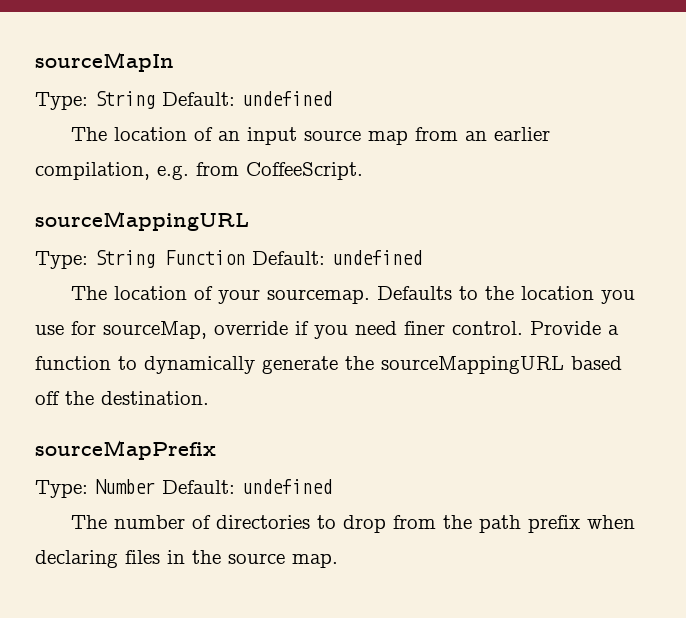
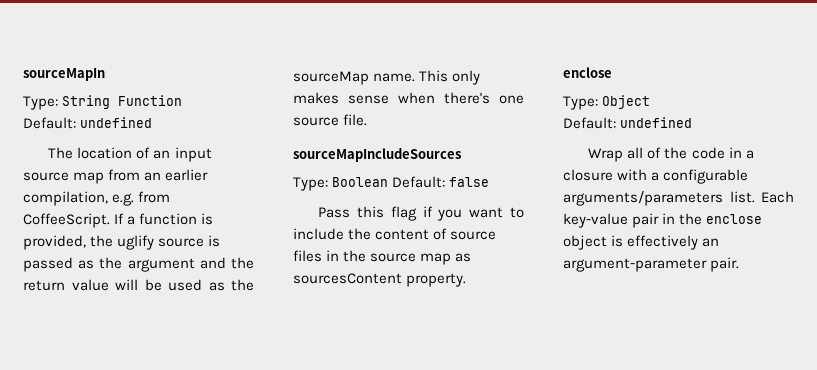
(155, 100) none -> [118,95,183,106] Function //
[35,211,249,231] [35,250,422,269] [71,286,636,304] [35,321,619,339] [35,356,622,374] [35,391,209,405] [35,440,216,460] [35,479,332,498] [71,515,636,533] [35,550,338,568] // sourceMappingURL // Type: String Function Default: undefined // The location of your sourcemap. Defaults to the location you use for sourceMap, override if you need finer control. Provide a function to dynamically generate the sourceMappingURL based off the destination. // sourceMapPrefix // Type: Number Default: undefined // The number of directories to drop from the path prefix when declaring files in the source map. -> [114,213,214,225] [23,235,221,250] [23,257,254,272] [23,279,254,291] [293,70,481,85] [293,92,524,104] [293,114,368,126] [293,148,461,162] [293,176,490,191] [318,206,524,221] [293,228,497,240] [293,250,472,265] [293,273,467,287] [563,67,612,78] [563,95,651,110] [563,117,693,129] [588,147,754,162] [563,169,749,184] [563,191,794,206] [563,213,763,228] [563,235,720,250] [563,257,740,272] If a function is provided, the uglify source is passed as the argument and the return value will be used as the sourceMap name. This only makes sense when there's one source file. // sourceMapIncludeSources // Type: Boolean Default: false // Pass this flag if you want to include the content of source files in the source map as sourcesContent property. // enclose // Type: Object // Default: undefined // Wrap all of the code in a closure with a configurable arguments/parameters list. Each key-value pair in the enclose object is effectively an argument-parameter pair.

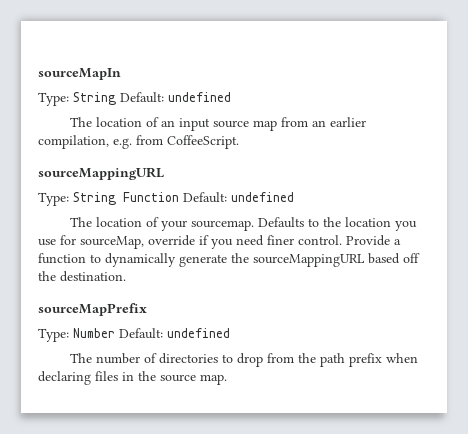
[118,95,183,106] Function // -> (116, 98) none
[114,213,214,225] [23,235,221,250] [23,257,254,272] [23,279,254,291] [293,70,481,85] [293,92,524,104] [293,114,368,126] [293,148,461,162] [293,176,490,191] [318,206,524,221] [293,228,497,240] [293,250,472,265] [293,273,467,287] [563,67,612,78] [563,95,651,110] [563,117,693,129] [588,147,754,162] [563,169,749,184] [563,191,794,206] [563,213,763,228] [563,235,720,250] [563,257,740,272] If a function is provided, the uglify source is passed as the argument and the return value will be used as the sourceMap name. This only makes sense when there's one source file. // sourceMapIncludeSources // Type: Boolean Default: false // Pass this flag if you want to include the content of source files in the source map as sourcesContent property. // enclose // Type: Object // Default: undefined // Wrap all of the code in a closure with a configurable arguments/parameters list. Each key-value pair in the enclose object is effectively an argument-parameter pair. -> [38,167,164,180] [38,192,294,206] [70,217,418,231] [38,235,401,249] [38,253,420,267] [38,271,126,282] [38,303,147,316] [38,328,230,342] [70,353,419,367] [38,371,227,385] // sourceMappingURL // Type: String Function Default: undefined // The location of your sourcemap. Defaults to the location you use for sourceMap, override if you need finer control. Provide a function to dynamically generate the sourceMappingURL based off the destination. // sourceMapPrefix // Type: Number Default: undefined // The number of directories to drop from the path prefix when declaring files in the source map.

